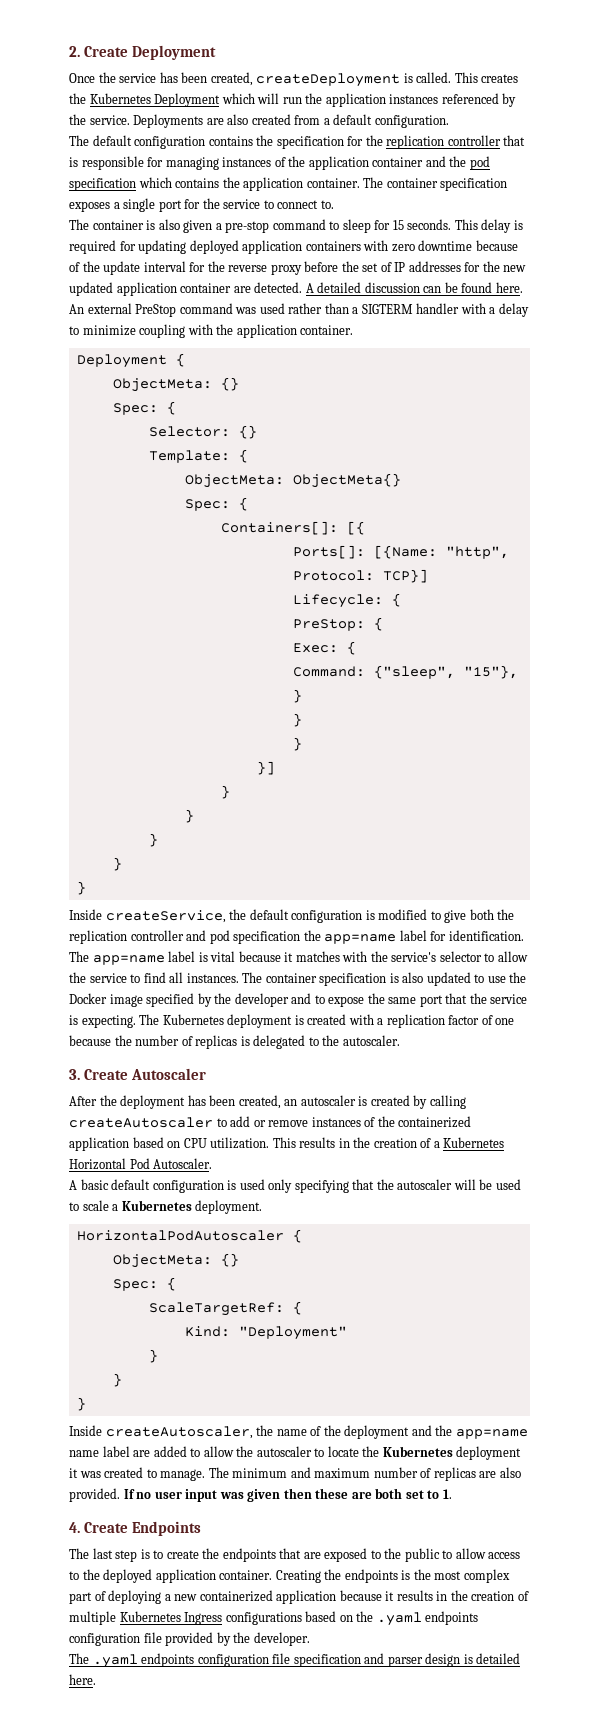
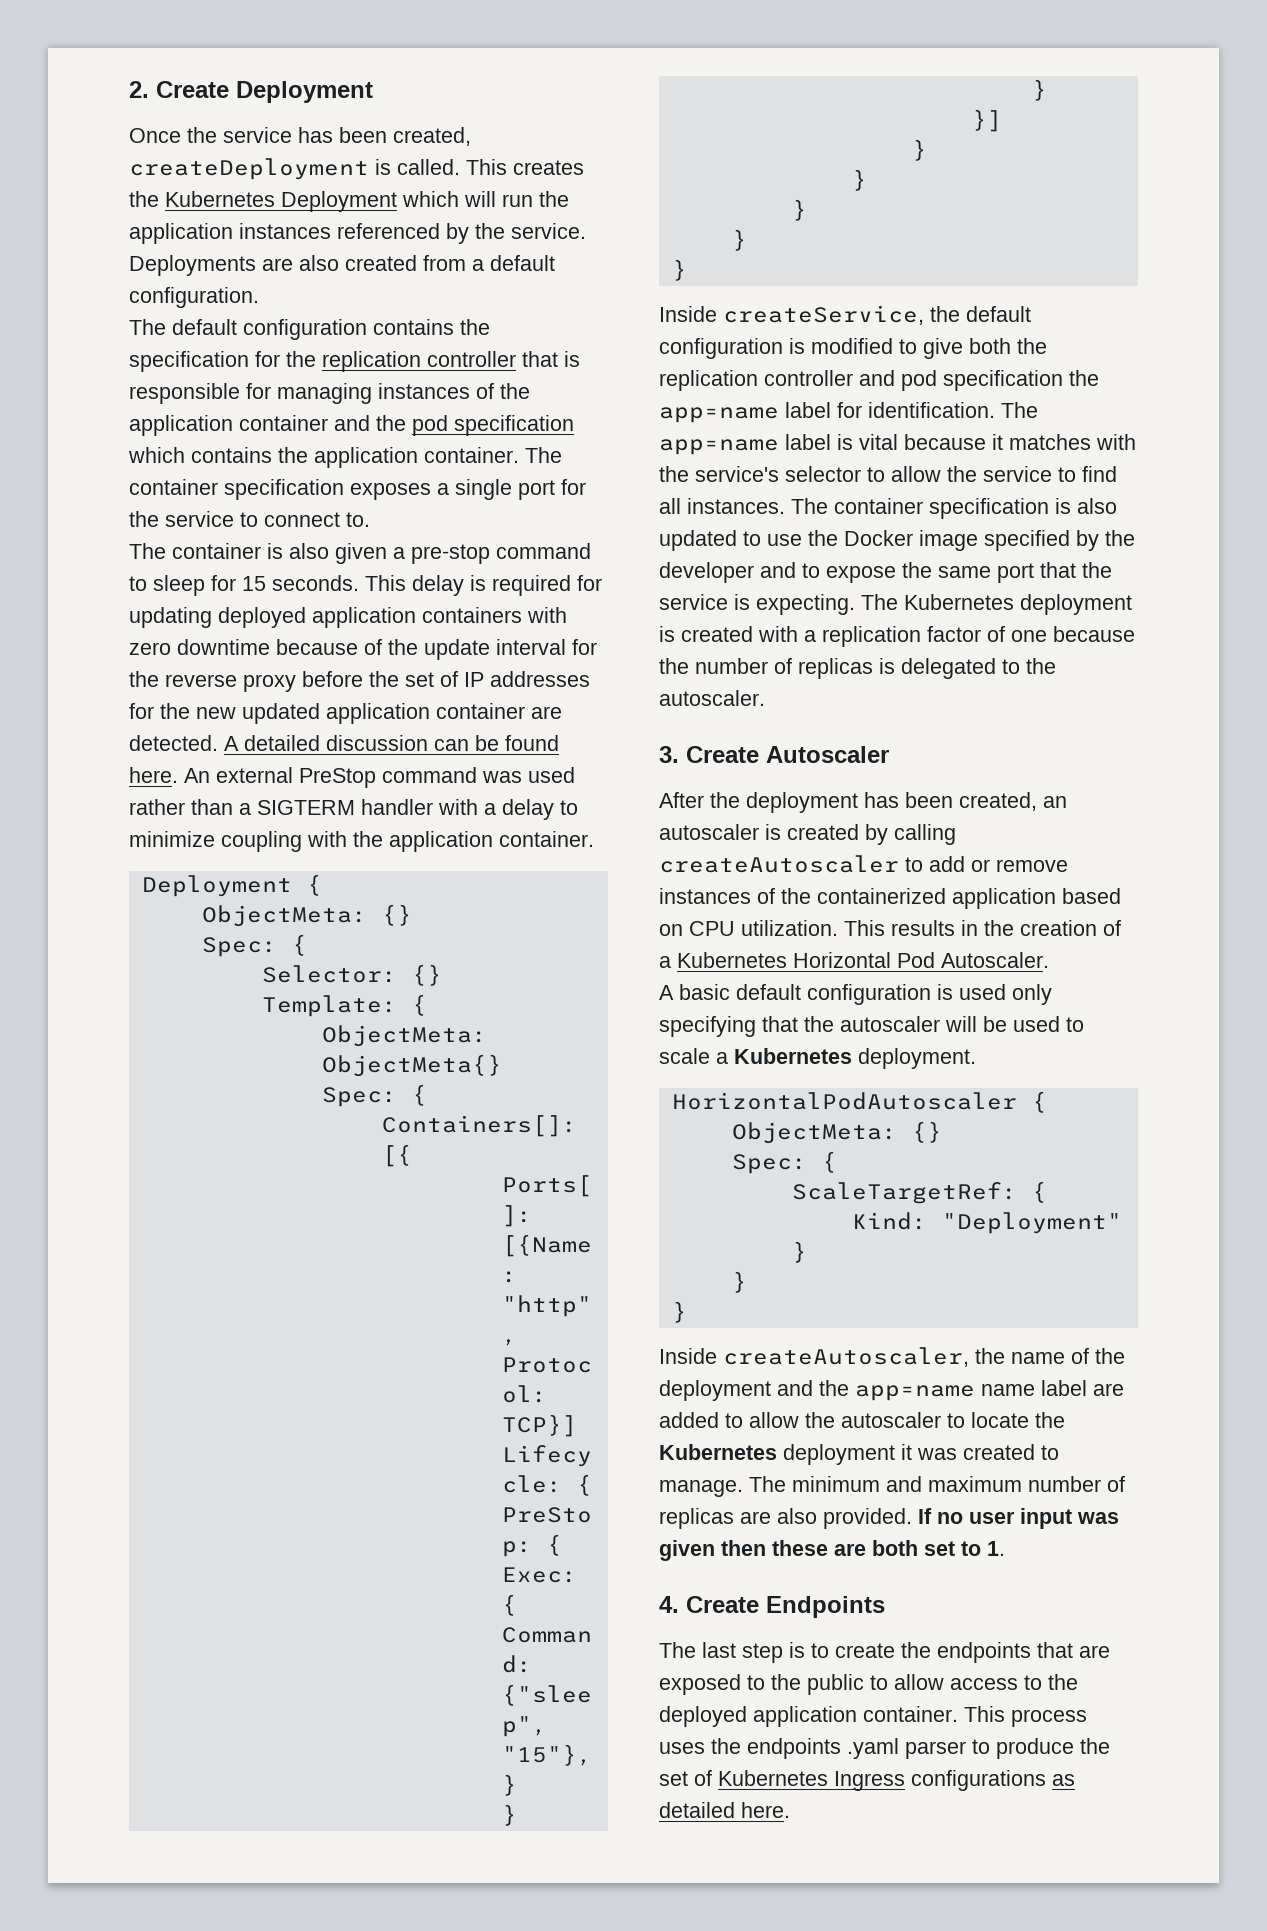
[275,1569,510,1583] [69,1590,529,1604] [69,1611,479,1626] [69,1632,310,1646] [69,1653,473,1668] Creating the endpoints is the most complex part of deploying a new containerized application because it results in the creation of multiple Kubernetes Ingress configurations based on the .yaml endpoints configuration file provided by the developer. // The .yaml endpoints configuration file specification and parser design is -> [964,1706,1087,1727] [659,1738,1110,1759] [659,1770,1075,1791] This process uses the endpoints .yaml parser to produce the set of Kubernetes Ingress configurations as

